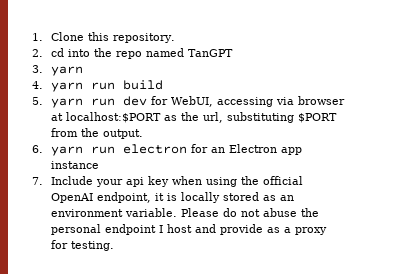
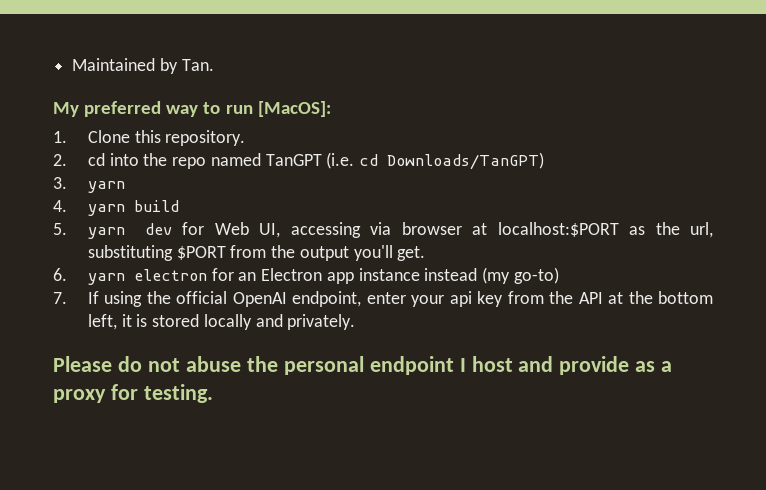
(32, 37) none -> [72,58,214,74] [53,101,331,117] Maintained by Tan. // My preferred way to run [MacOS]: //
(234, 53) none -> [326,152,544,170] (i.e. cd Downloads/TanGPT)
[91,82,116,90] run -> (125, 210) none
[91,98,116,106] run -> (125, 233) none
[171,96,214,107] WebUI, -> [214,222,281,238] Web UI,
[103,129,144,139] output. -> [299,245,426,261] output you'll get.
[91,146,116,154] run -> (125, 279) none
[32,176,203,187] // 7. Include your api key when -> [424,267,559,284] [53,291,99,304] instead (my go-to) // 7. If
[155,192,295,203] [51,208,178,217] it is locally stored as an environment variable. -> [366,291,713,307] [87,314,356,330] enter your api key from the API at the bottom left, it is stored locally and privately. //

